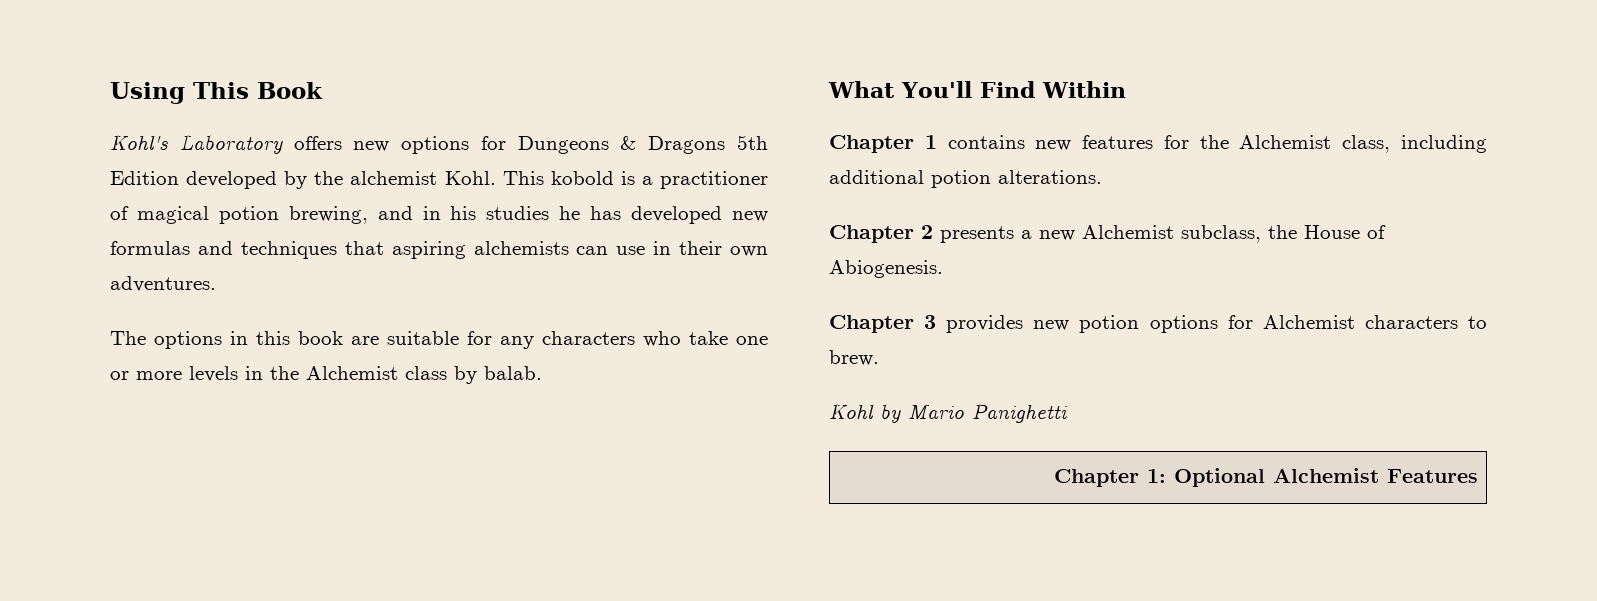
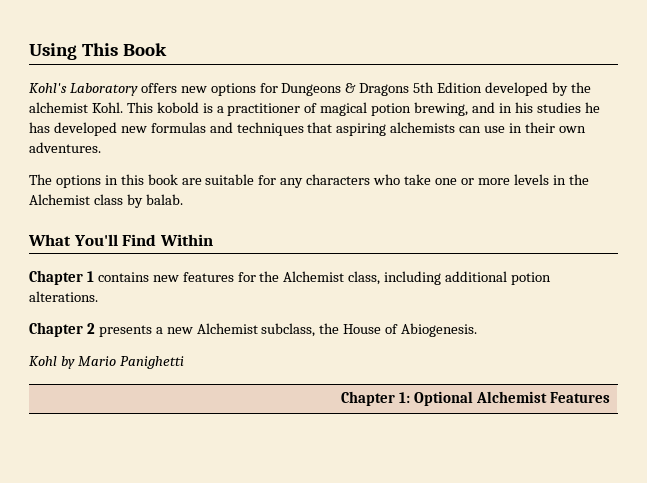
[829,315,1487,333] [829,350,879,366] // Chapter 3 provides new potion options for Alchemist characters to brew. -> (478, 330) none

